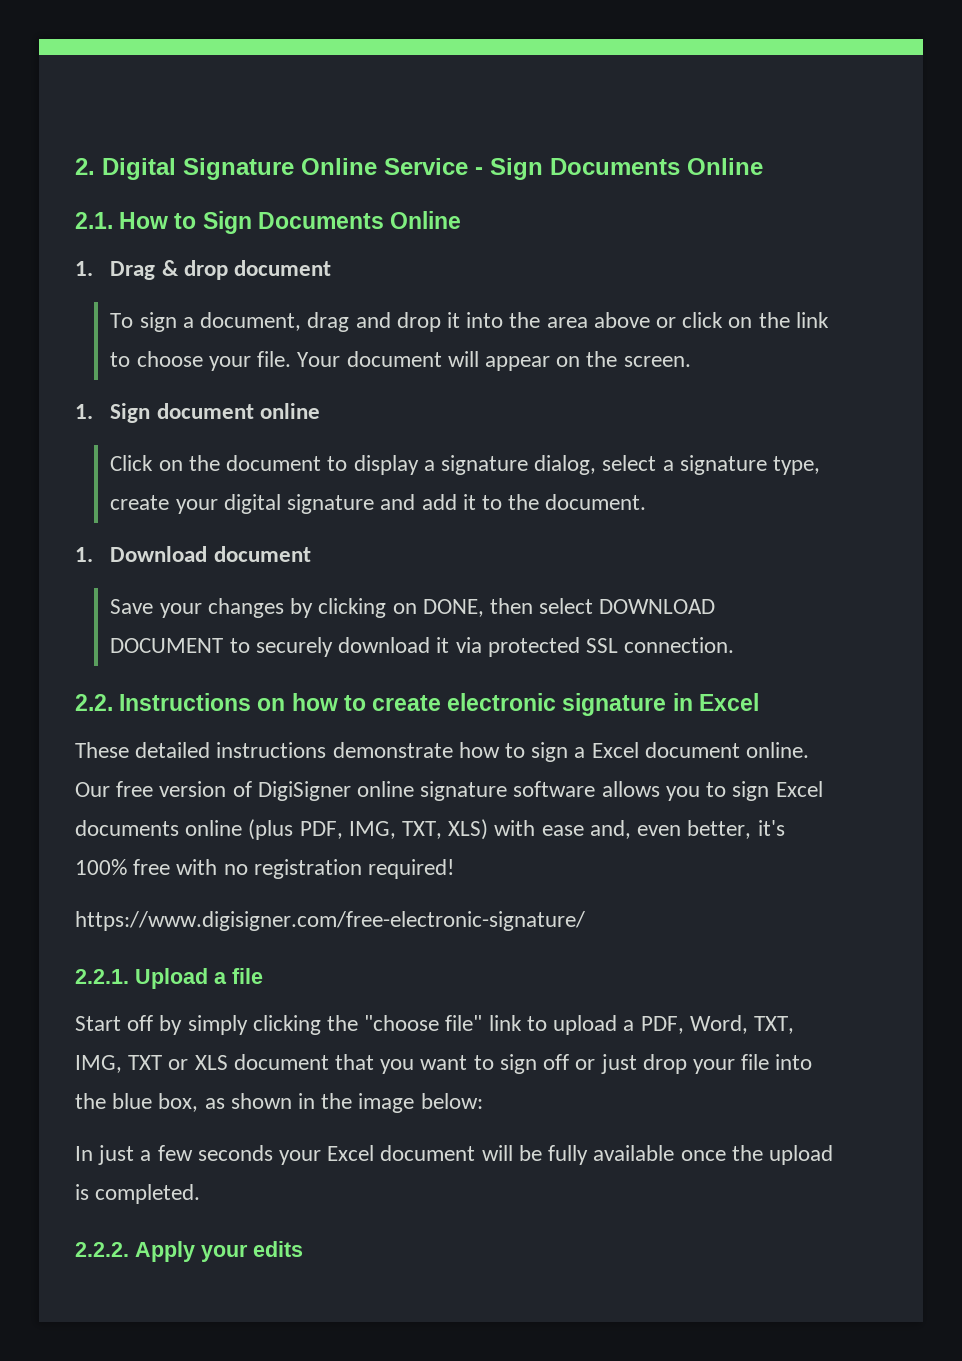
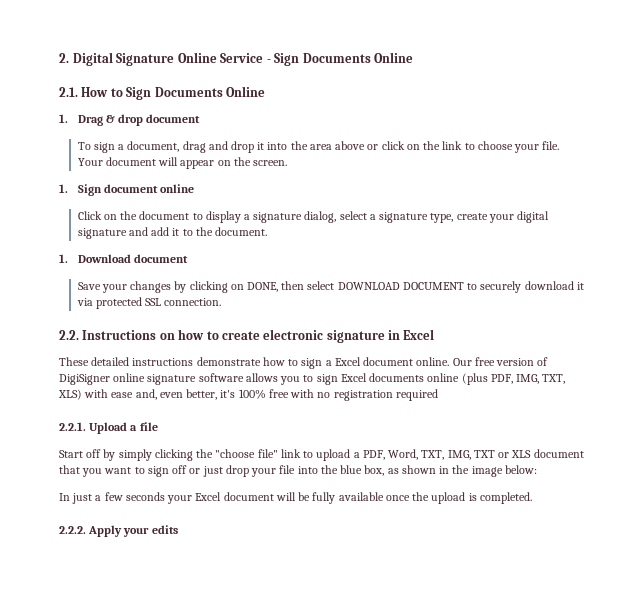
[368,859,455,879] [75,911,585,931] required! // https://www.digisigner.com/free-electronic-signature/ -> [395,389,438,401] required

